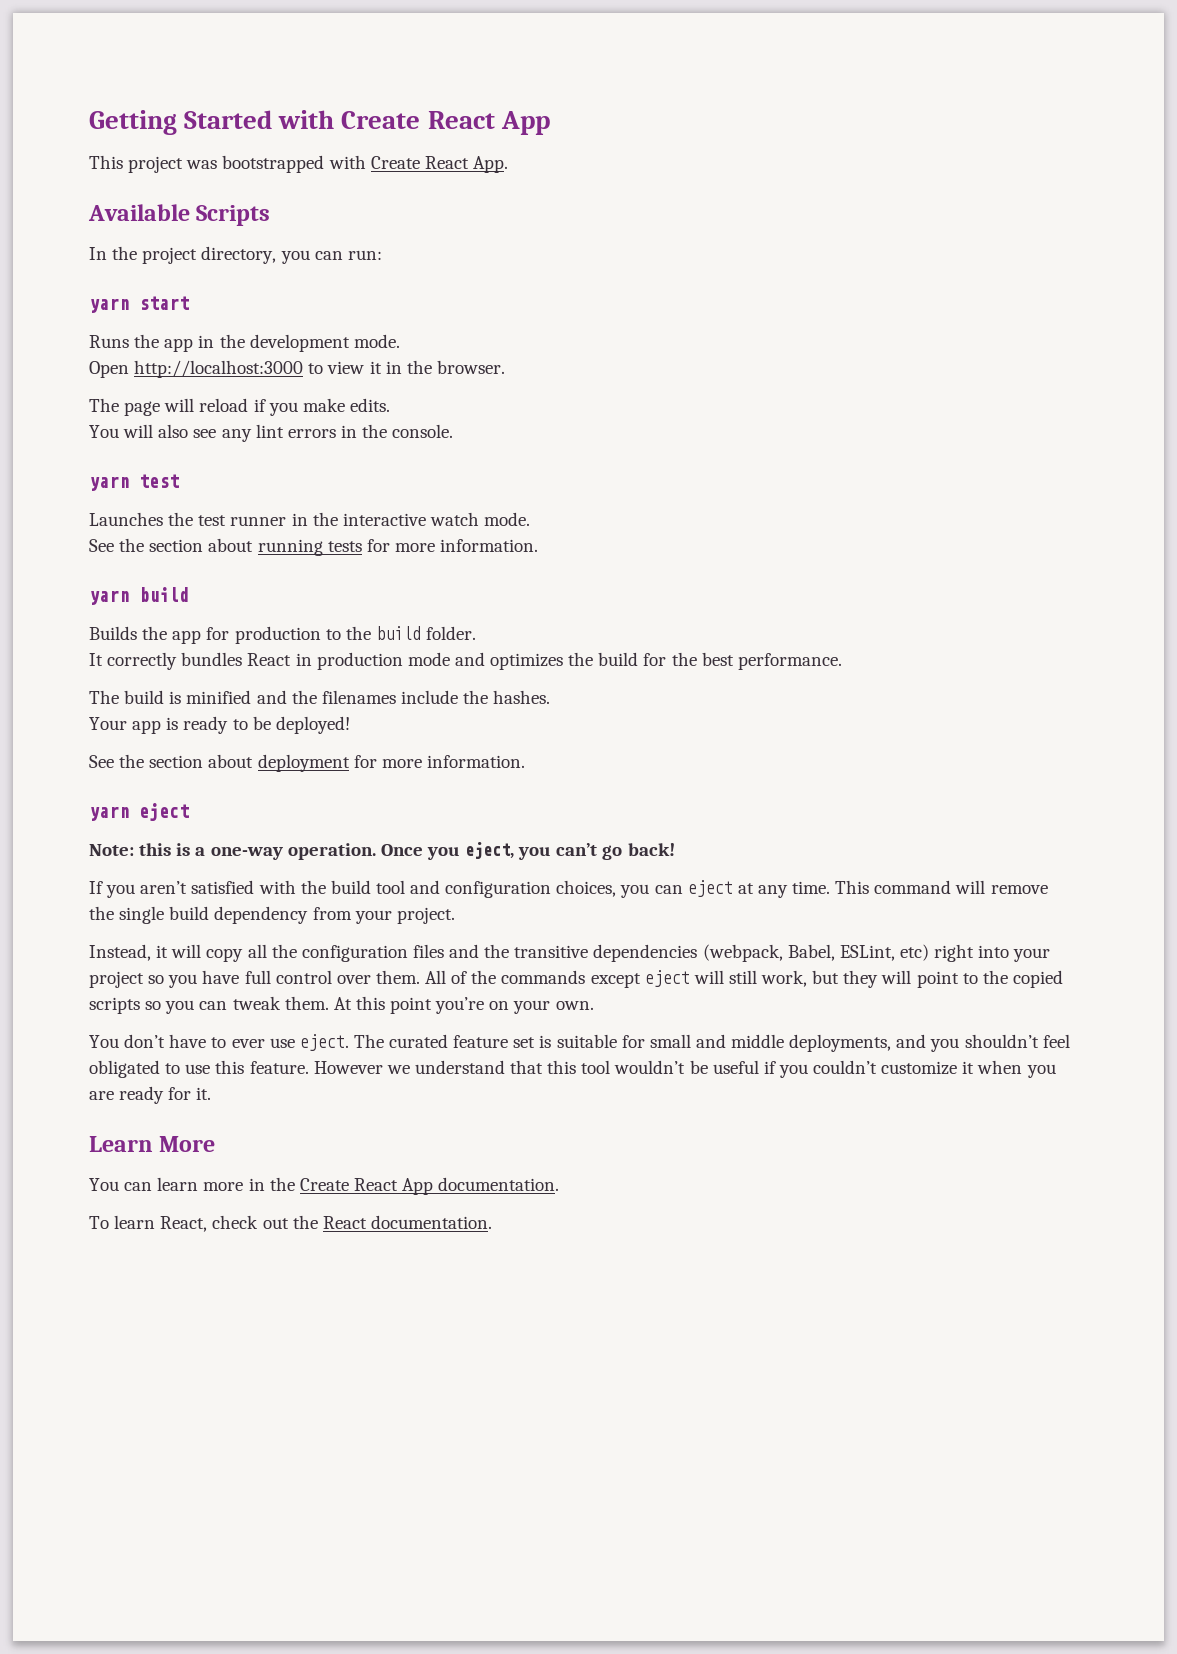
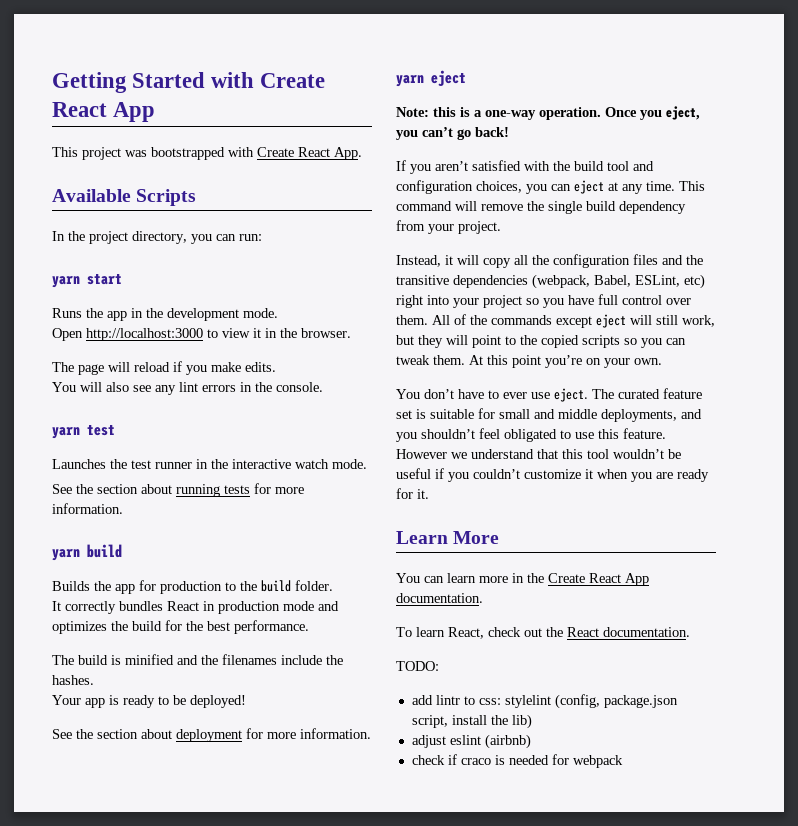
(492, 1222) none -> [396,661,439,671] [411,694,678,709] [411,714,532,729] [411,734,531,749] [411,754,623,768] // TODO: // add lintr to css: stylelint (config, package.json script, install the lib) // adjust eslint (airbnb) // check if craco is needed for webpack

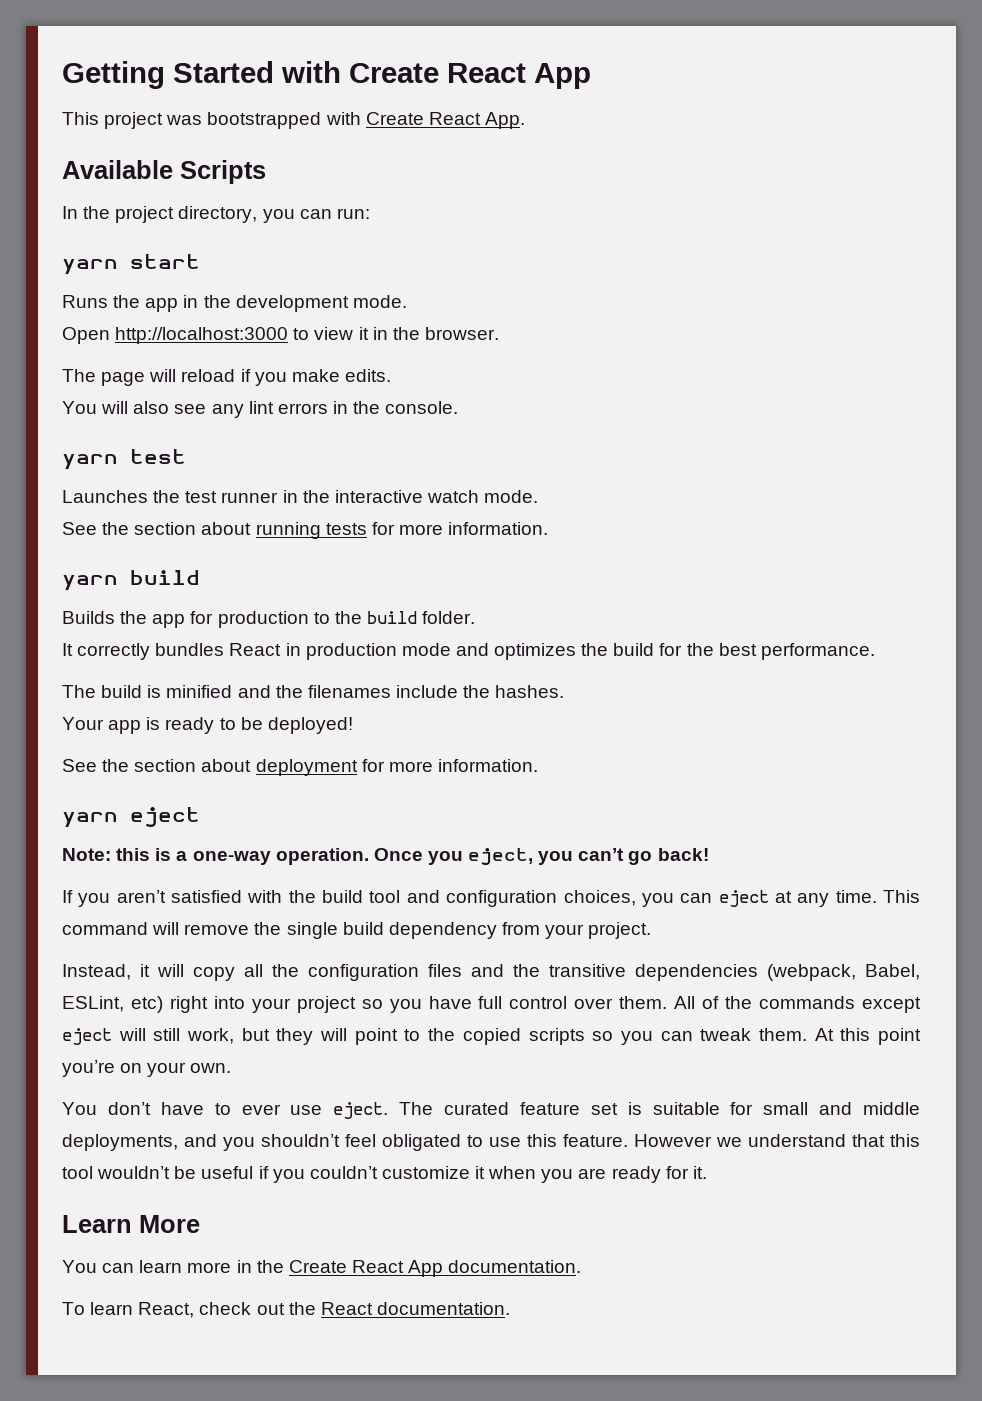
[396,661,439,671] [411,694,678,709] [411,714,532,729] [411,734,531,749] [411,754,623,768] // TODO: // add lintr to css: stylelint (config, package.json script, install the lib) // adjust eslint (airbnb) // check if craco is needed for webpack -> (510, 1308) none

